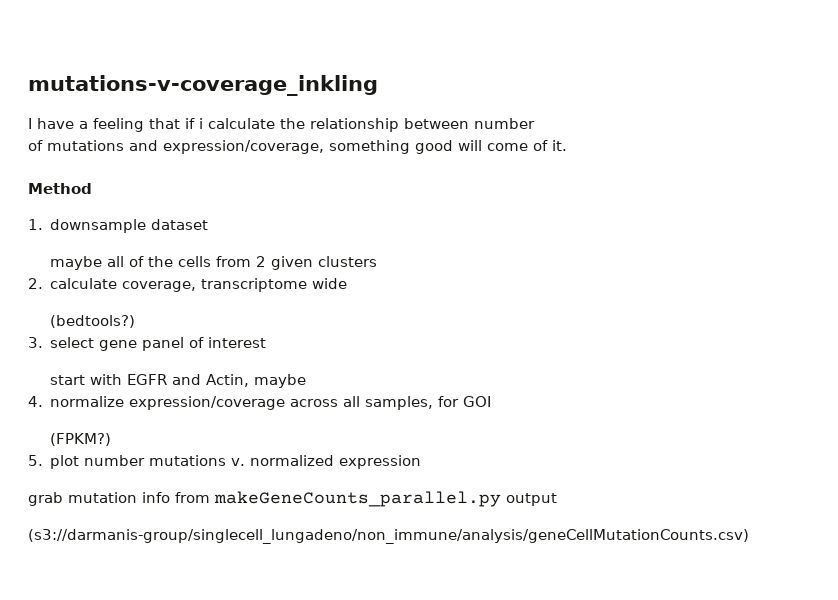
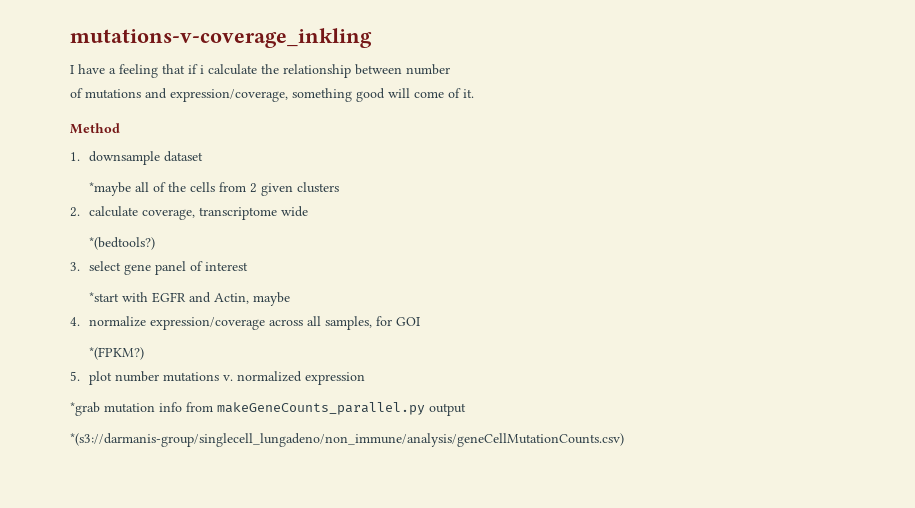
[50,256,103,270] maybe -> [89,182,132,196] *maybe
[50,315,136,328] (bedtools?) -> [89,237,156,250] *(bedtools?)
[50,375,86,385] start -> [89,292,120,302] *start
[50,433,112,446] (FPKM?) -> [89,347,145,360] *(FPKM?)
[28,492,63,506] grab -> [70,402,100,416] *grab
[28,529,749,544] (s3://darmanis-group/singlecell_lungadeno/non_immune/analysis/geneCellMutationCounts.csv) -> [70,433,624,447] *(s3://darmanis-group/singlecell_lungadeno/non_immune/analysis/geneCellMutationCounts.csv)

